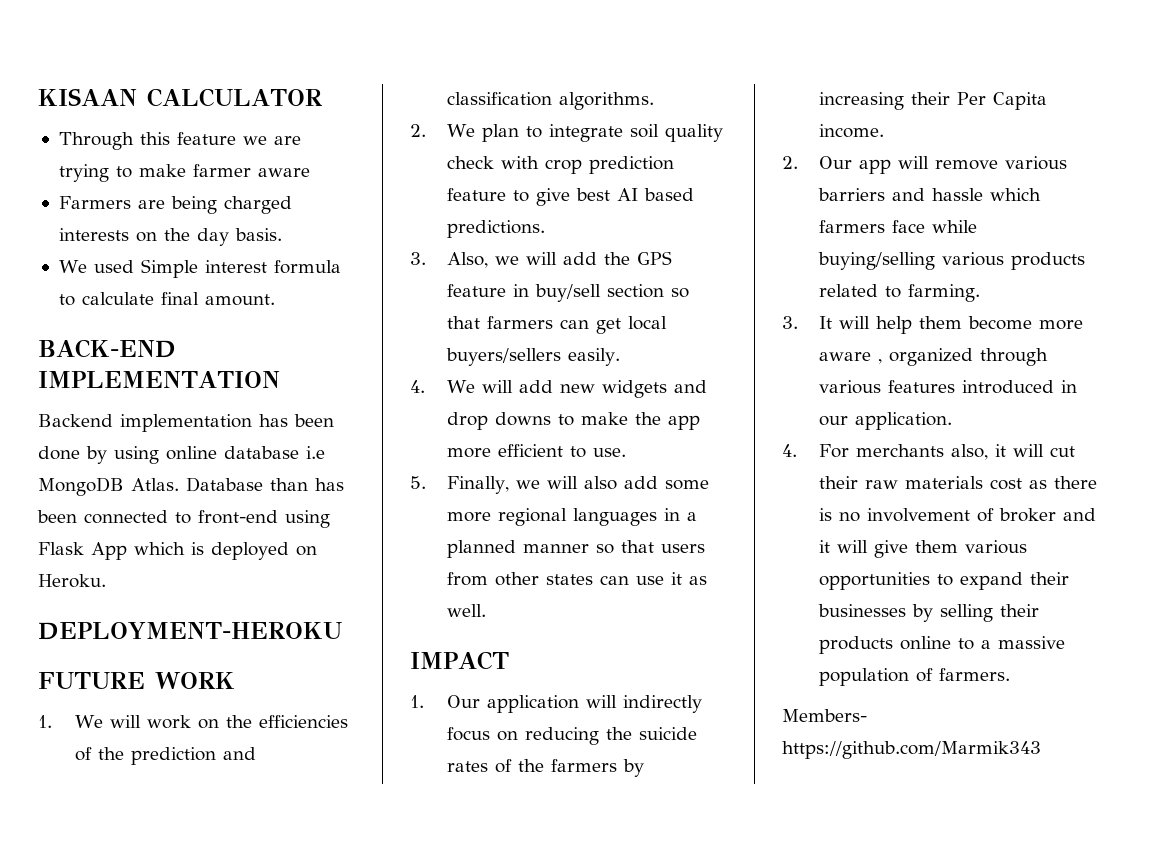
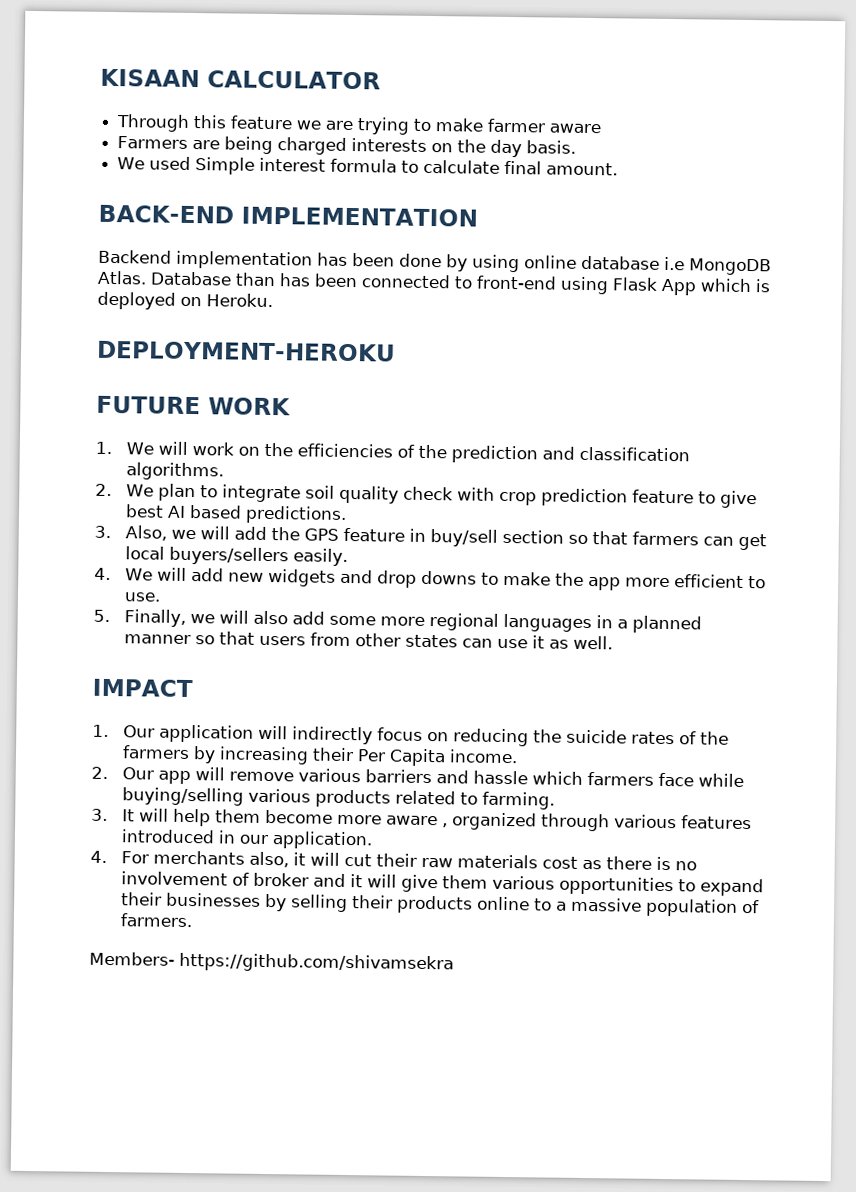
[782,741,1041,759] https://github.com/Marmik343 -> [179,952,454,974] https://github.com/shivamsekra

